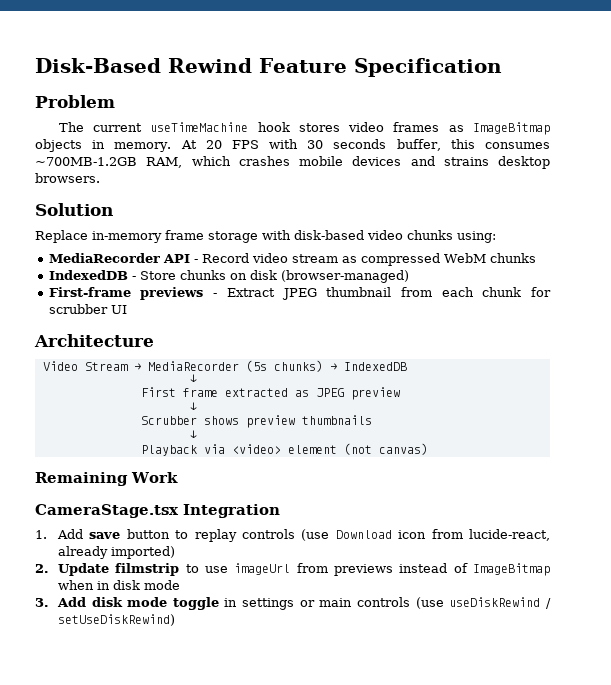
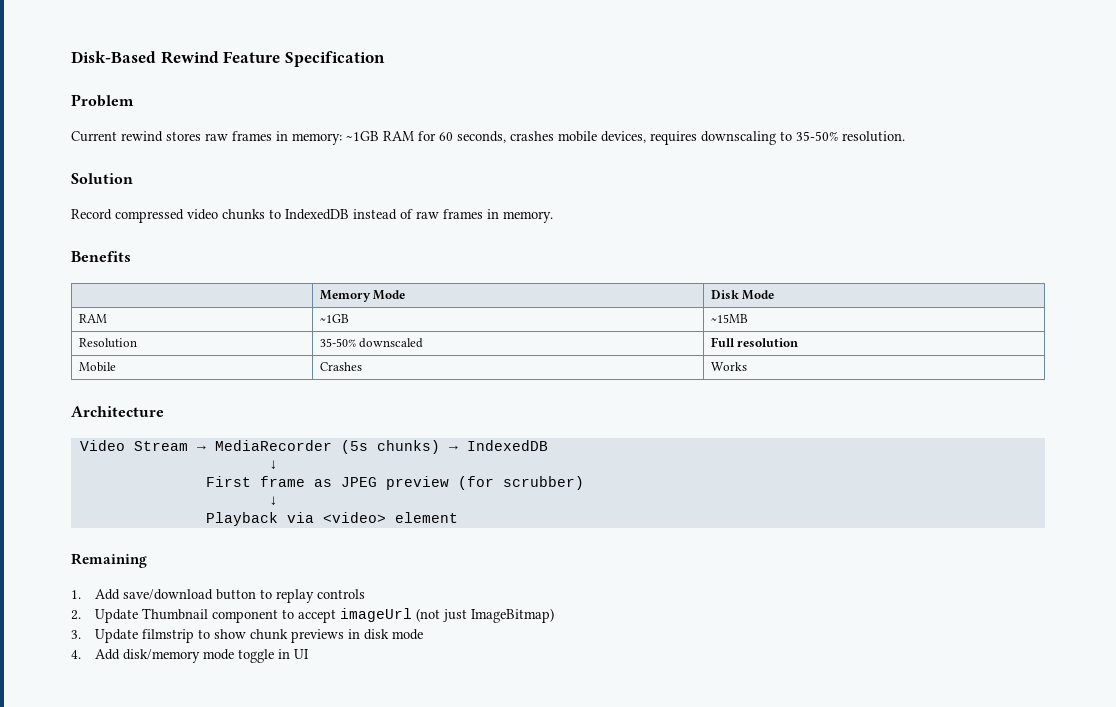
[58,122,550,135] [35,139,550,152] [35,156,550,169] [35,173,100,183] [35,203,113,216] [35,230,496,243] [48,253,536,266] [48,270,409,283] [48,287,552,300] [48,304,127,314] The current useTimeMachine hook stores video frames as ImageBitmap objects in memory. At 20 FPS with 30 seconds buffer, this consumes ~700MB-1.2GB RAM, which crashes mobile devices and strains desktop browsers. // Solution // Replace in-memory frame storage with disk-based video chunks using: // MediaRecorder API - Record video stream as compressed WebM chunks // IndexedDB - Store chunks on disk (browser-managed) // First-frame previews - Extract JPEG thumbnail from each chunk for scrubber UI -> [71,131,905,145] [71,173,133,184] [71,209,553,223] [71,251,131,262] [319,290,406,302] [710,290,775,300] [78,314,107,323] [319,314,349,323] [710,314,748,323] [78,338,137,348] [319,338,424,348] [710,337,799,347] [78,362,116,372] [319,362,362,371] [710,362,747,371] Current rewind stores raw frames in memory: ~1GB RAM for 60 seconds, crashes mobile devices, requires downscaling to 35-50% resolution. // Solution // Record compressed video chunks to IndexedDB instead of raw frames in memory. // Benefits // | Memory Mode | Disk Mode // RAM | ~1GB | ~15MB // Resolution | 35-50% downscaled | Full resolution // Mobile | Crashes | Works
[224,388,288,397] extracted -> (305, 481) none
[189,402,197,411] [140,415,372,428] // ↓ // Scrubber shows preview thumbnails -> [457,476,584,490] (for scrubber)
[343,443,428,455] (not canvas) -> (458, 517) none
[131,472,178,483] [35,504,280,518] Work // CameraStage.tsx Integration -> (147, 560) none
[89,532,121,539] save -> [122,589,213,600] save/download
[301,529,550,541] [57,546,175,559] [35,563,550,576] [57,580,180,590] [35,597,551,610] [57,614,175,626] (use Download icon from lucide-react, already imported) // 2. Update filmstrip to use imageUrl from previews instead of ImageBitmap when in disk mode // 3. Add disk mode toggle in settings or main controls (use useDiskRewind / setUseDiskRewind) -> [71,608,554,623] [71,629,423,643] [71,649,309,663] // 2. Update Thumbnail component to accept imageUrl (not just ImageBitmap) // 3. Update filmstrip to show chunk previews in disk mode // 4. Add disk/memory mode toggle in UI

